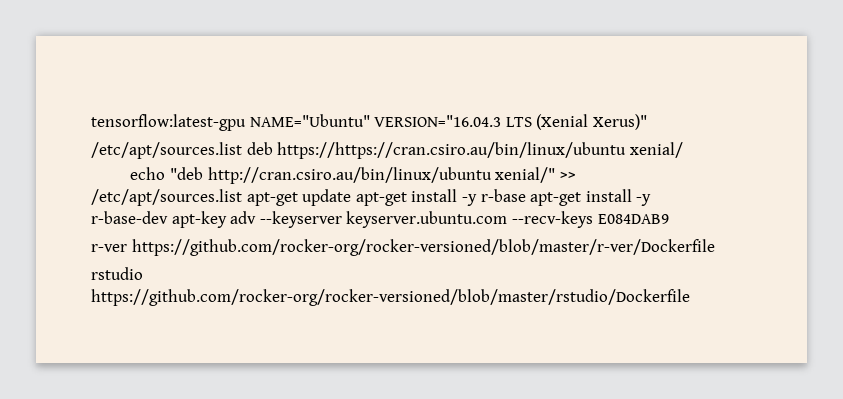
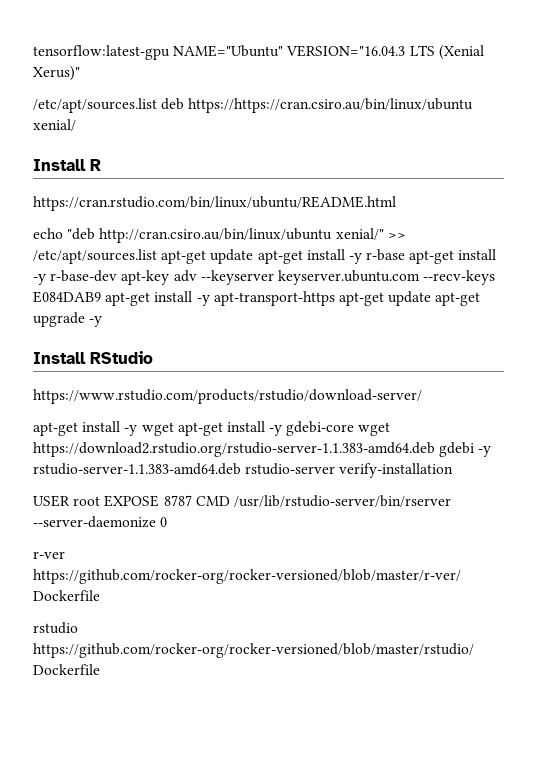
(683, 150) none -> [33,159,101,171] [33,196,396,211] // Install R // https://cran.rstudio.com/bin/linux/ubuntu/README.html
(669, 219) none -> [105,291,481,306] [33,312,103,327] [33,351,153,364] [33,389,422,404] [33,421,391,436] [33,442,492,457] [33,463,454,478] [33,495,451,507] [33,516,168,528] apt-get install -y apt-transport-https apt-get update apt-get upgrade -y // Install RStudio // https://www.rstudio.com/products/rstudio/download-server/ // apt-get install -y wget apt-get install -y gdebi-core wget https://download2.rstudio.org/rstudio-server-1.1.383-amd64.deb gdebi -y rstudio-server-1.1.383-amd64.deb rstudio-server verify-installation // USER root EXPOSE 8787 CMD /usr/lib/rstudio-server/bin/rserver --server-daemonize 0

